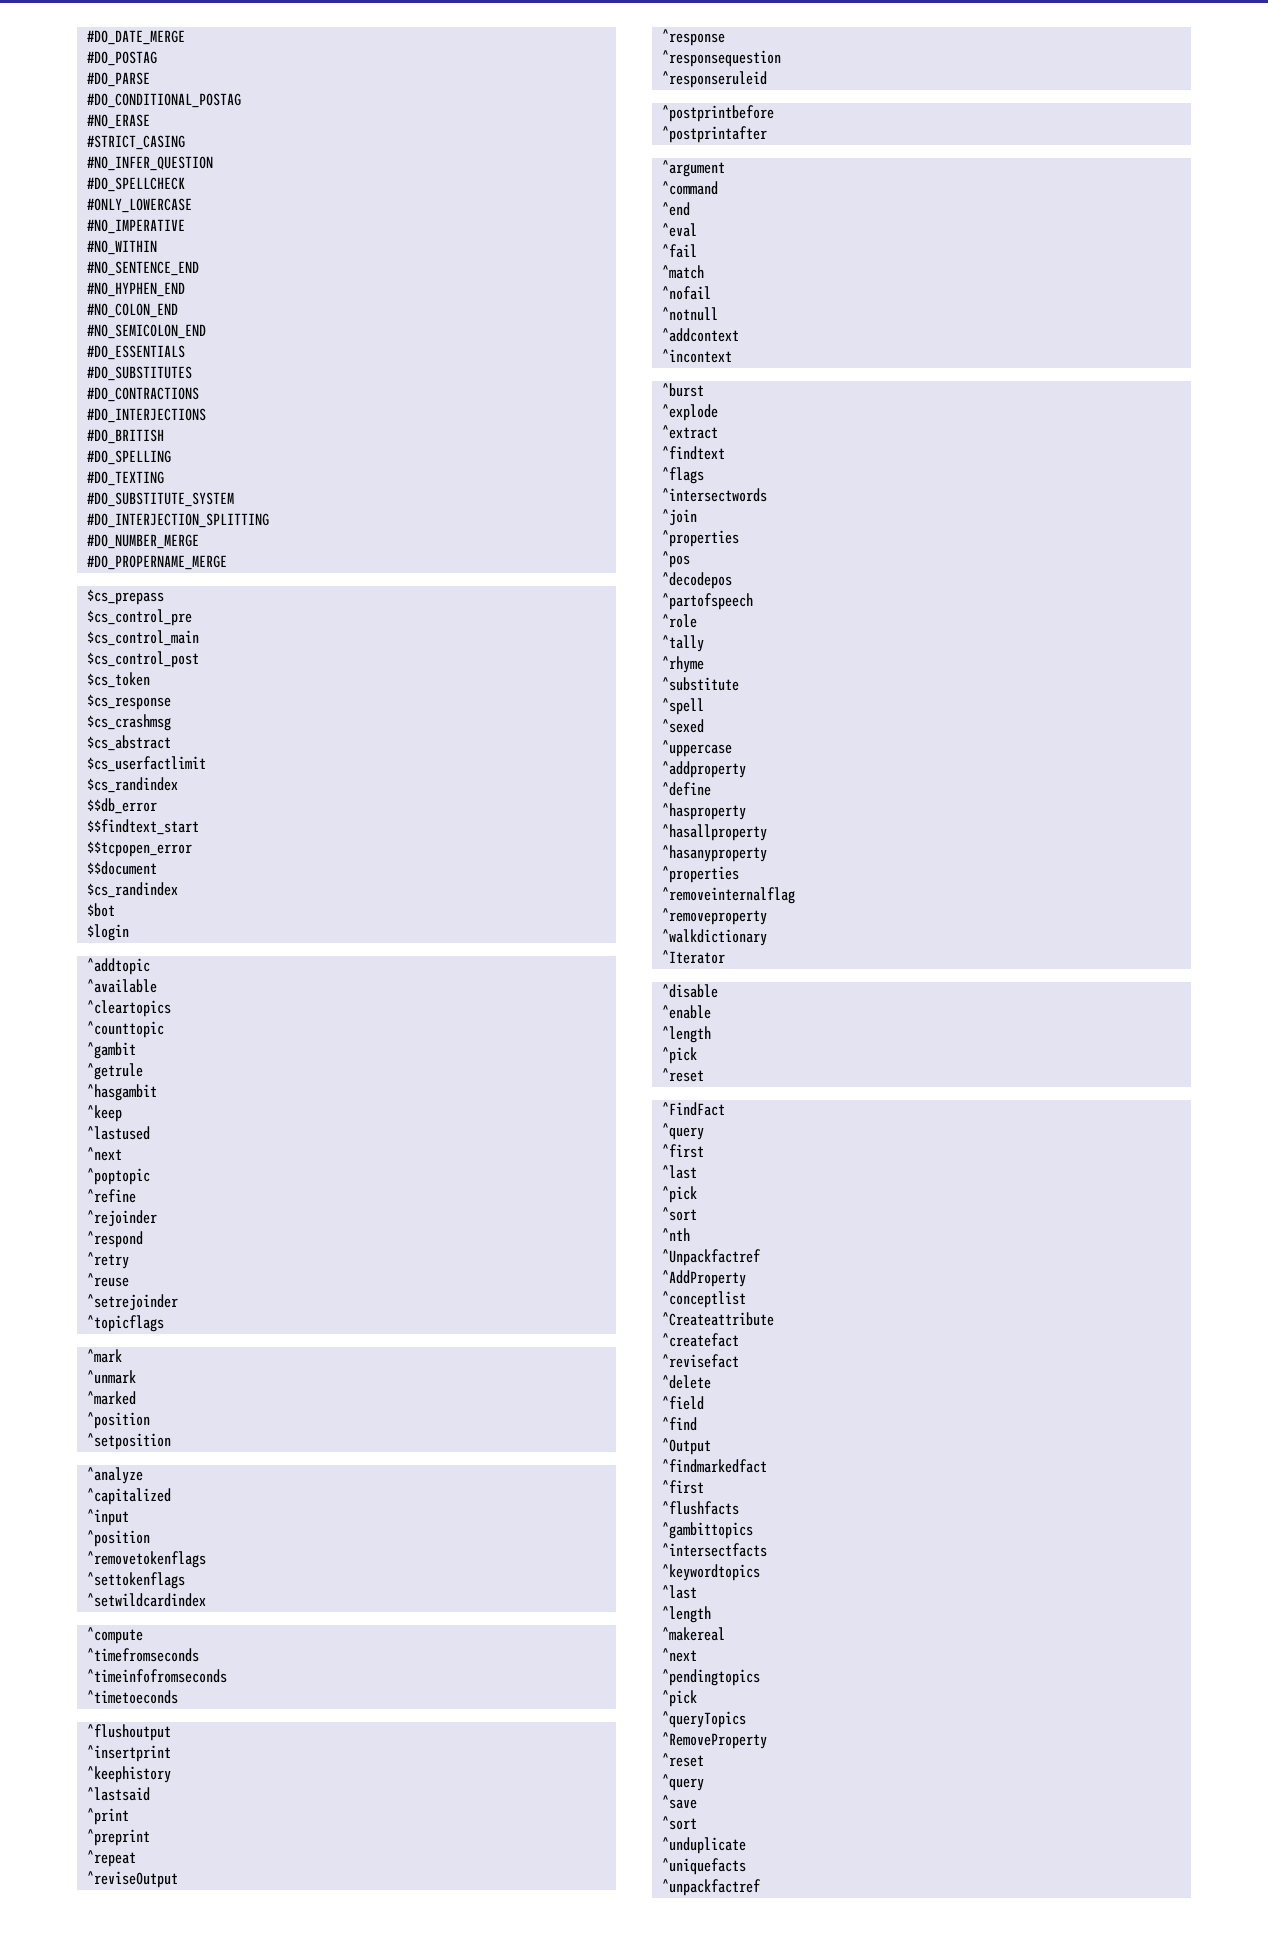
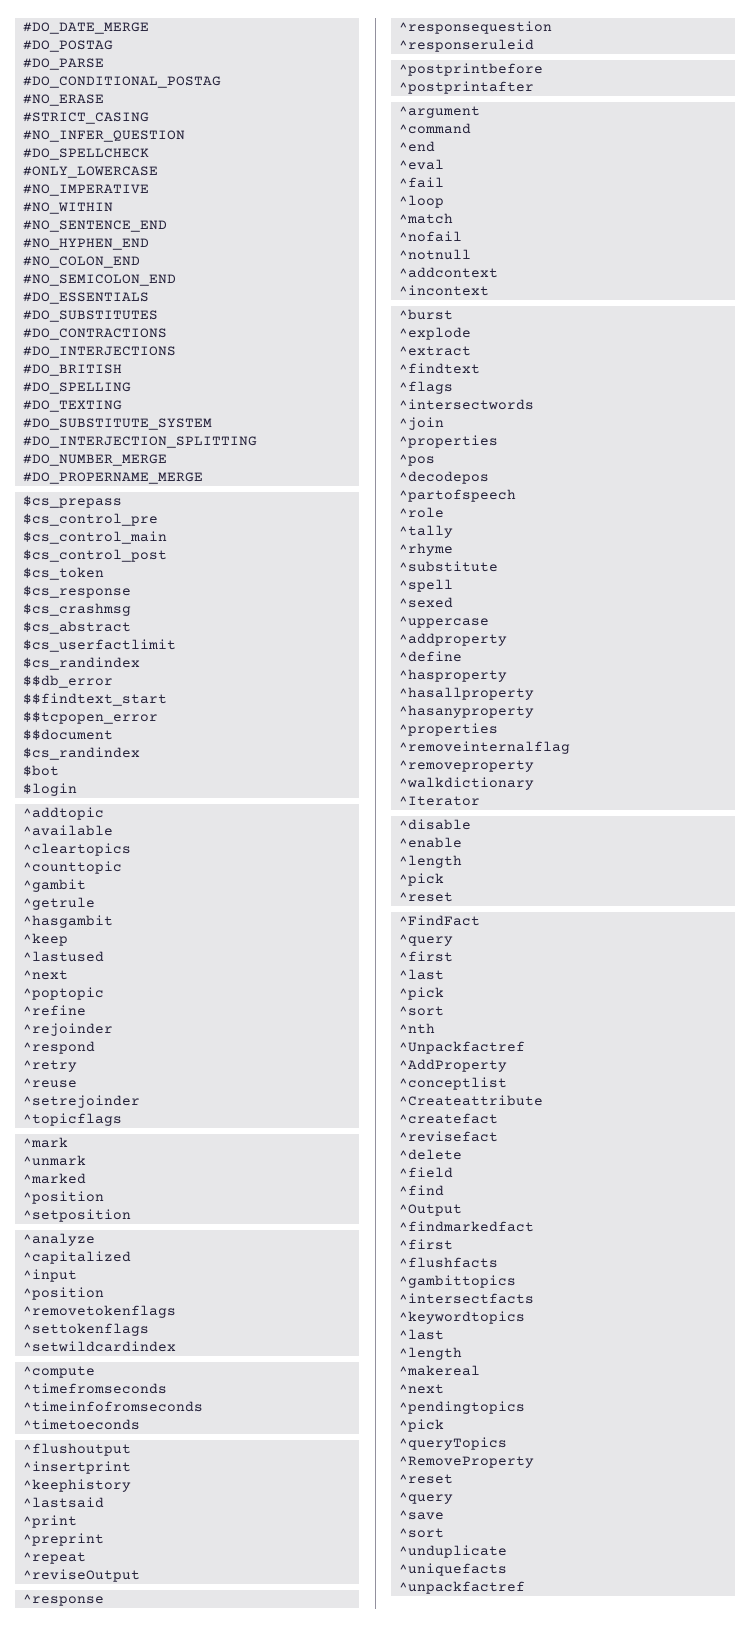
(697, 251) none -> [398,195,444,208] // ^loop

